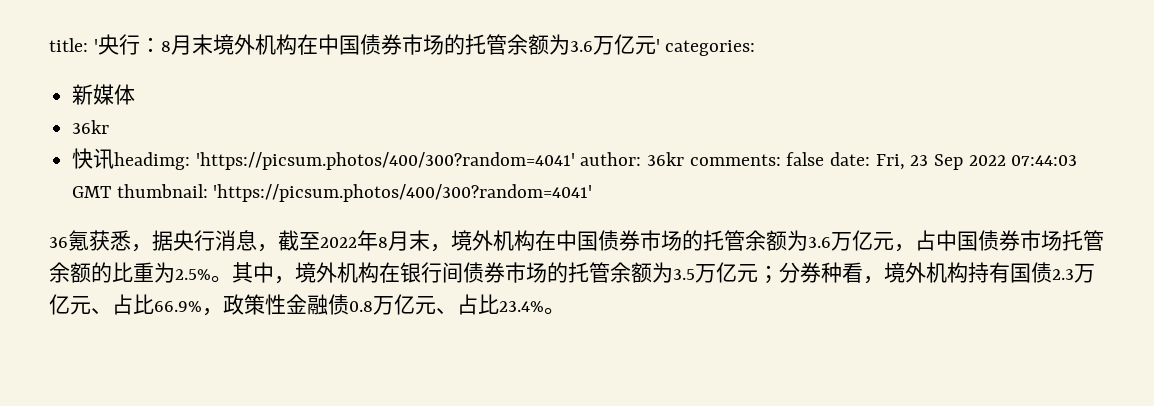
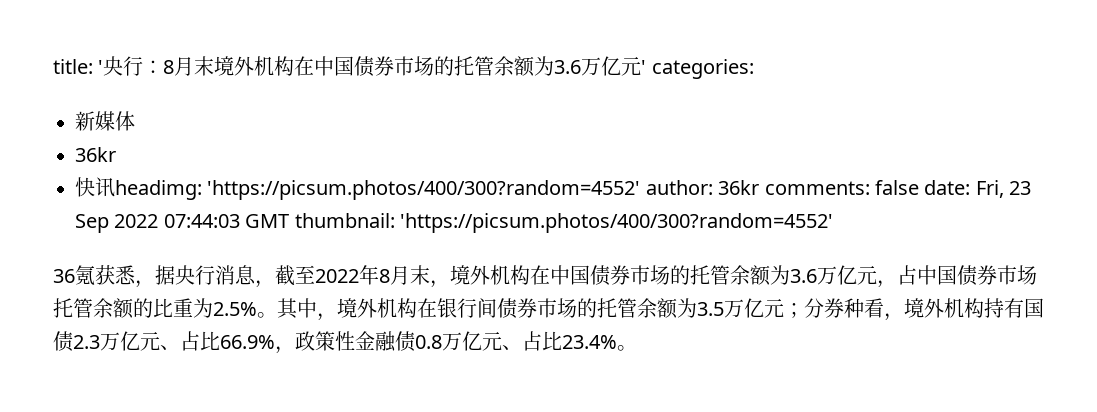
[195,152,575,170] 'https://picsum.photos/400/300?random=4041' -> [207,180,641,200] 'https://picsum.photos/400/300?random=4552'
[213,184,593,202] 'https://picsum.photos/400/300?random=4041' -> [400,213,833,233] 'https://picsum.photos/400/300?random=4552'

